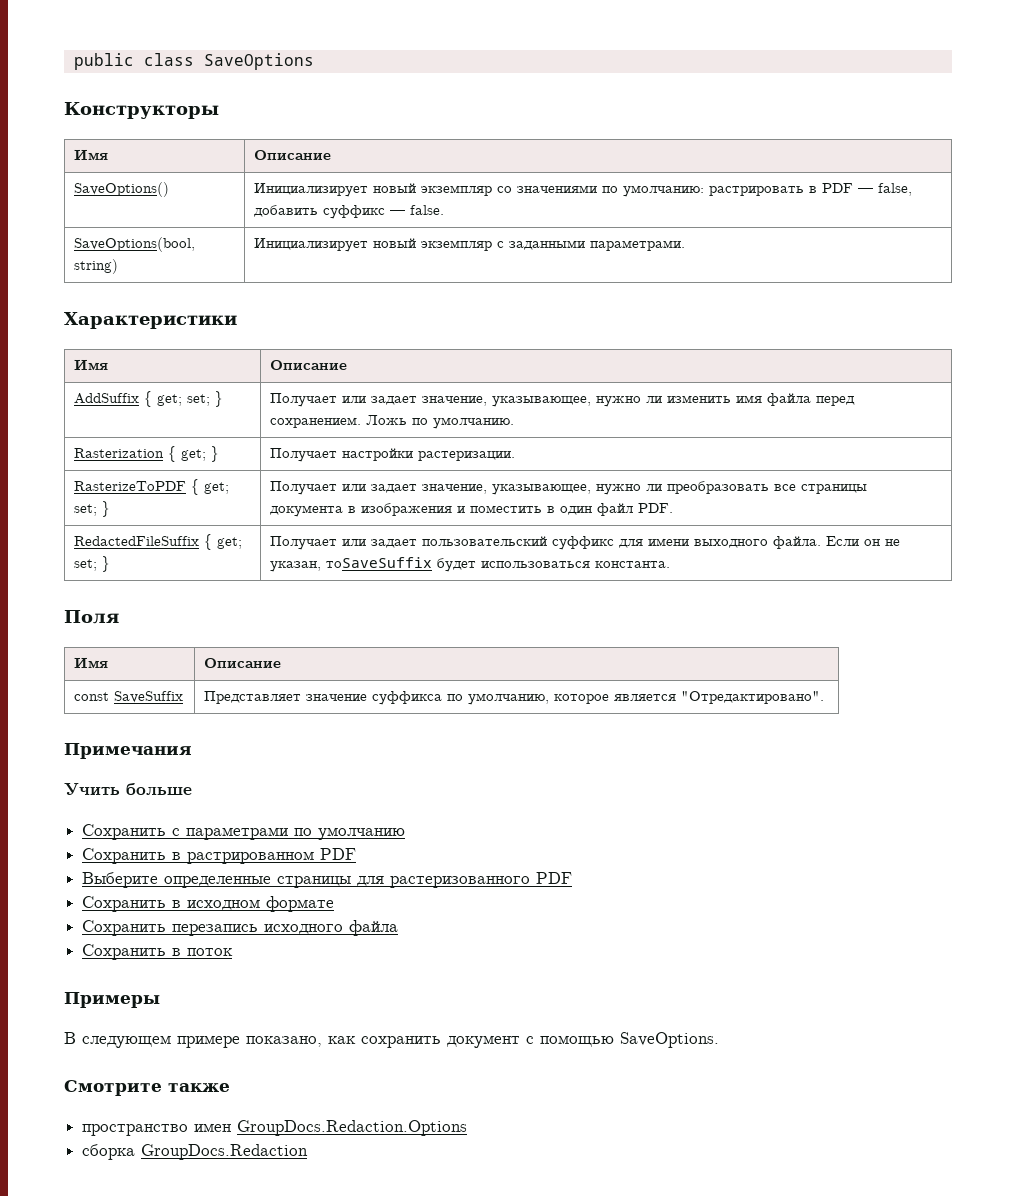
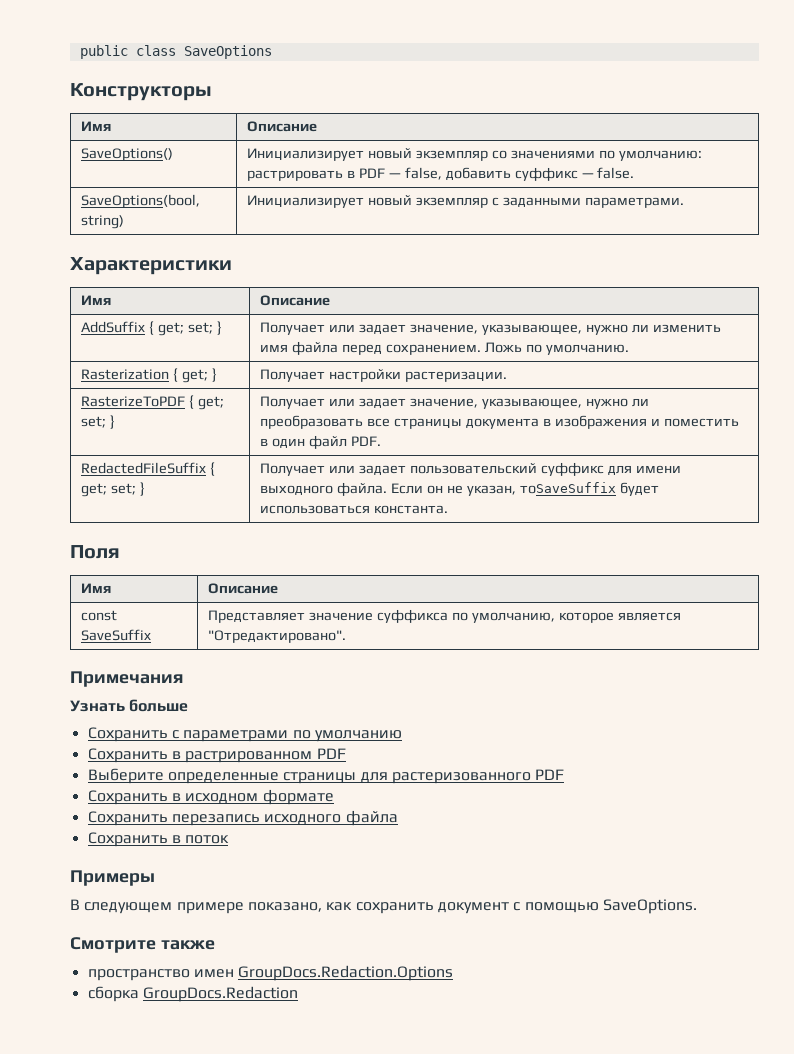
[64,783,120,795] Учить -> [70,700,125,712] Узнать

